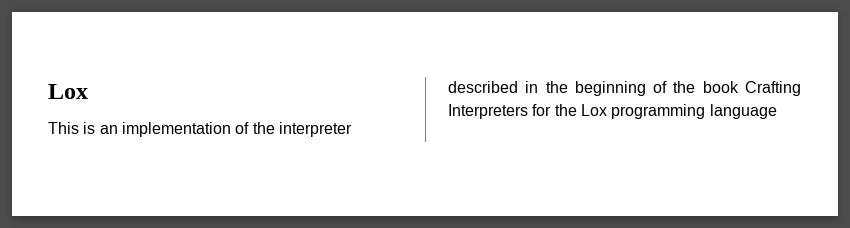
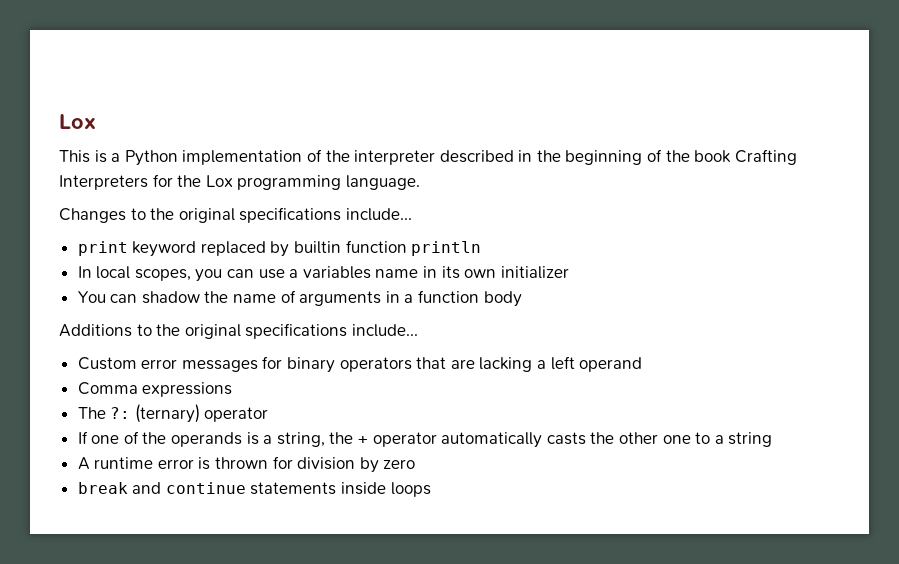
[99,125,118,134] an -> [111,150,178,166] a Python
[709,104,777,119] language -> [345,175,420,190] [59,207,412,223] [77,240,482,257] [77,266,569,282] [77,290,522,307] [59,323,418,339] [77,356,643,373] [77,382,233,397] [77,404,269,423] [77,431,773,448] [77,456,416,473] [77,482,431,497] language. // Changes to the original specifications include... // print keyword replaced by builtin function println // In local scopes, you can use a variables name in its own initializer // You can shadow the name of arguments in a function body // Additions to the original specifications include... // Custom error messages for binary operators that are lacking a left operand // Comma expressions // The ?: (ternary) operator // If one of the operands is a string, the + operator automatically casts the other one to a string // A runtime error is thrown for division by zero // break and continue statements inside loops

